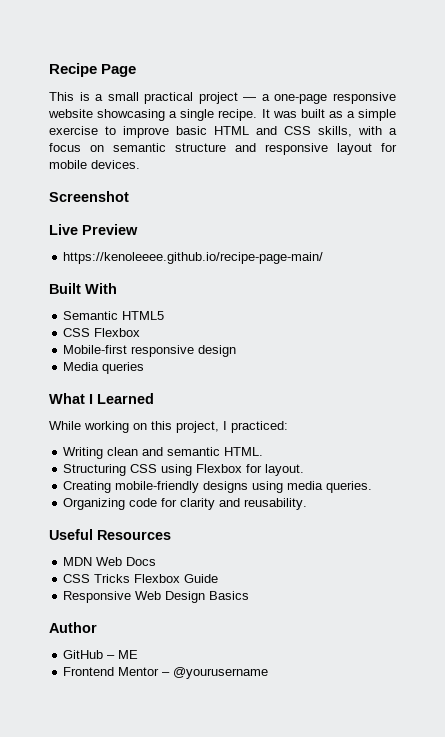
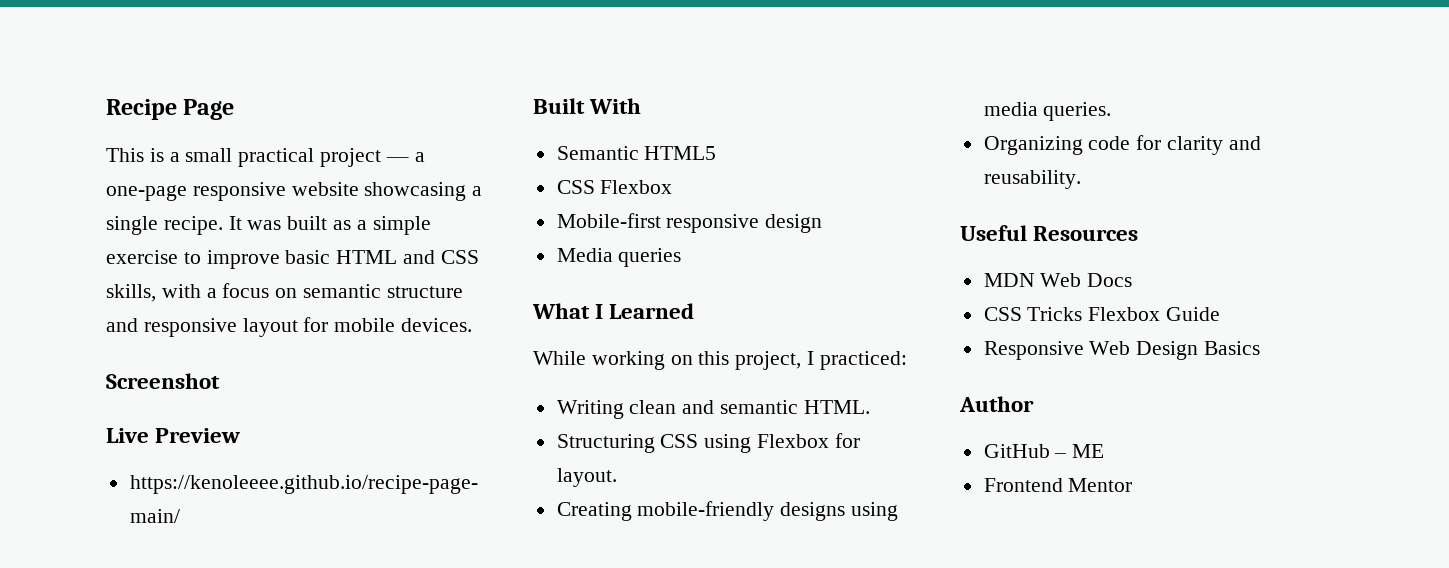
[162,667,269,679] – @yourusername -> (1133, 485) none

